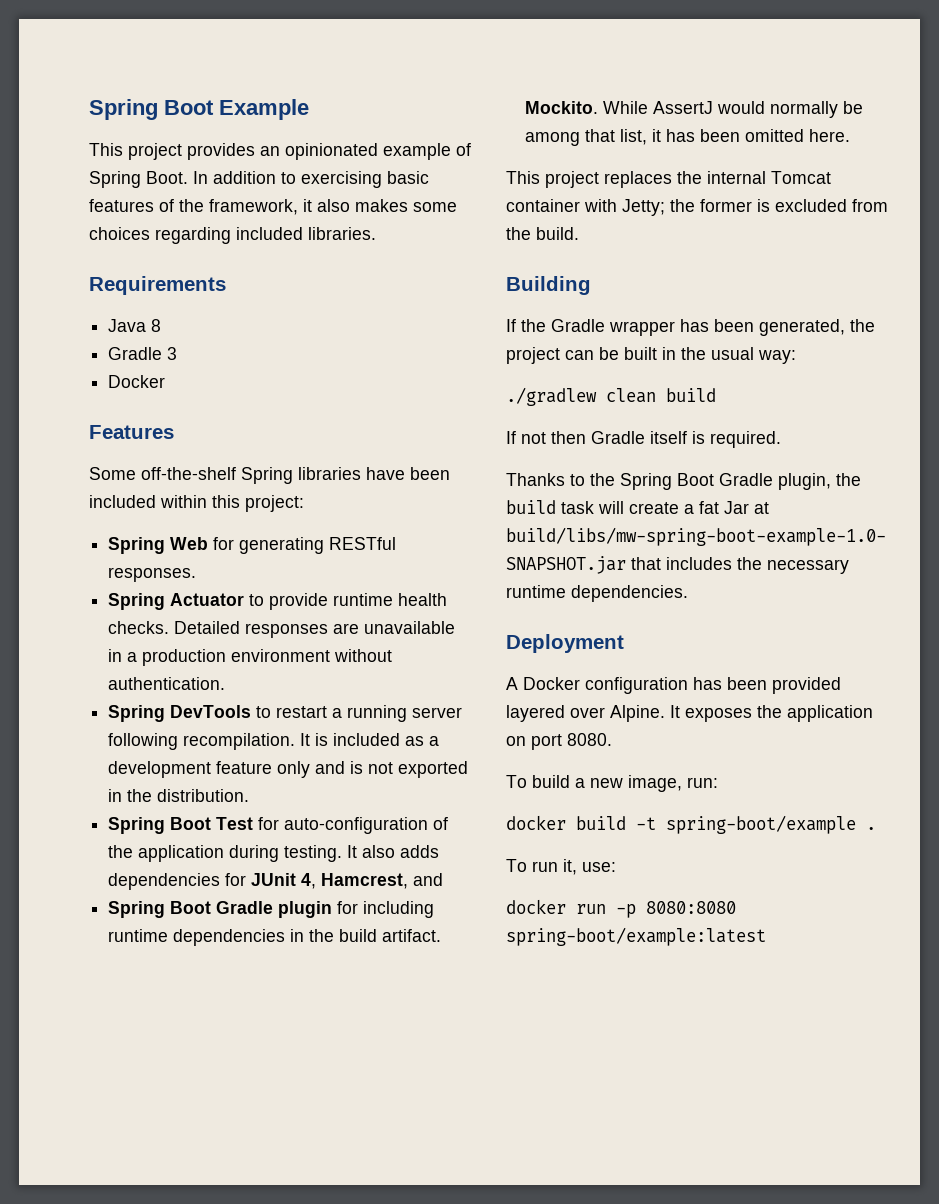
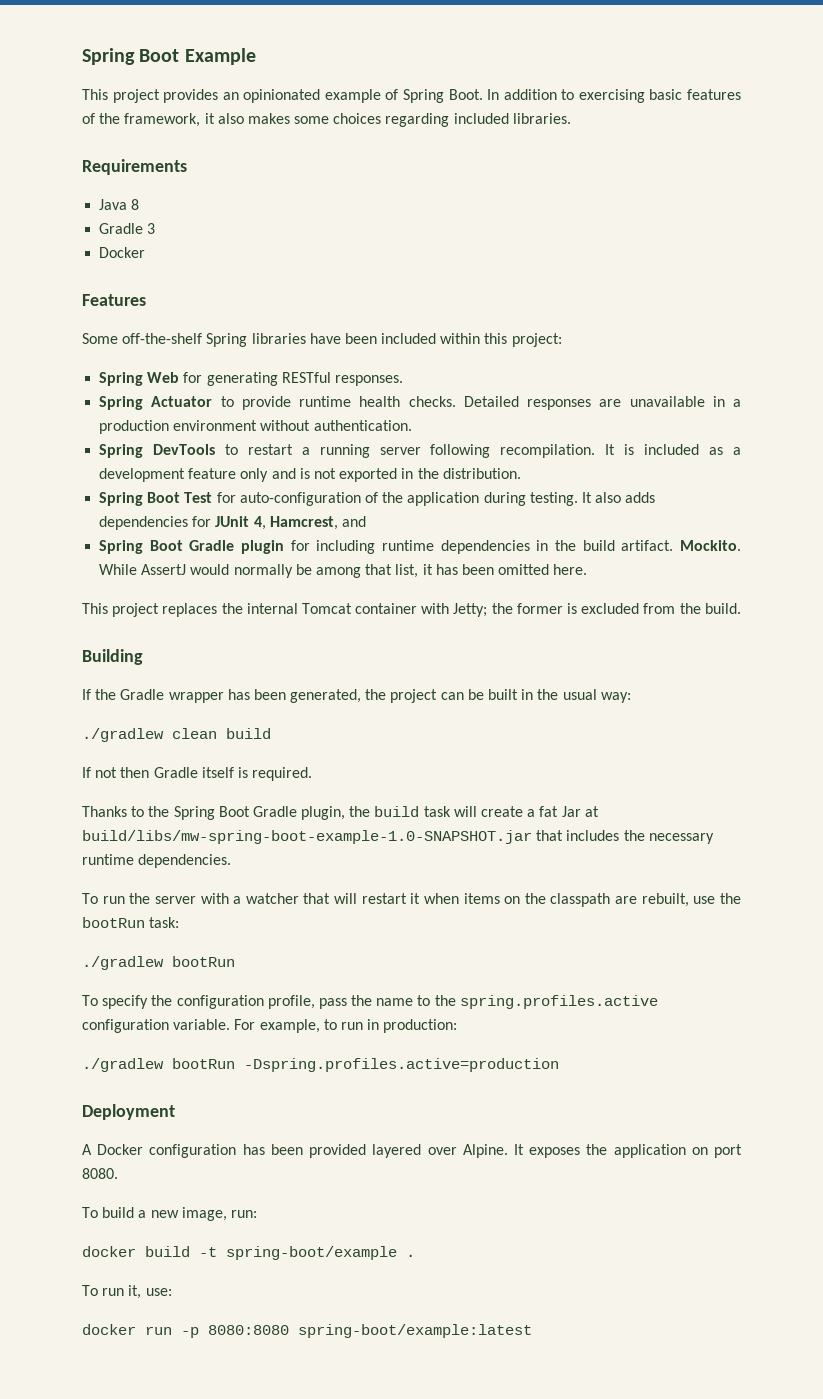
(688, 593) none -> [82,893,742,907] [82,917,180,928] [82,956,235,970] [82,995,658,1009] [82,1019,458,1033] [82,1058,559,1072] // To run the server with a watcher that will restart it when items on the classpath are rebuilt, use the bootRun task: // ./gradlew bootRun // To specify the configuration profile, pass the name to the spring.profiles.active configuration variable. For example, to run in production: // ./gradlew bootRun -Dspring.profiles.active=production

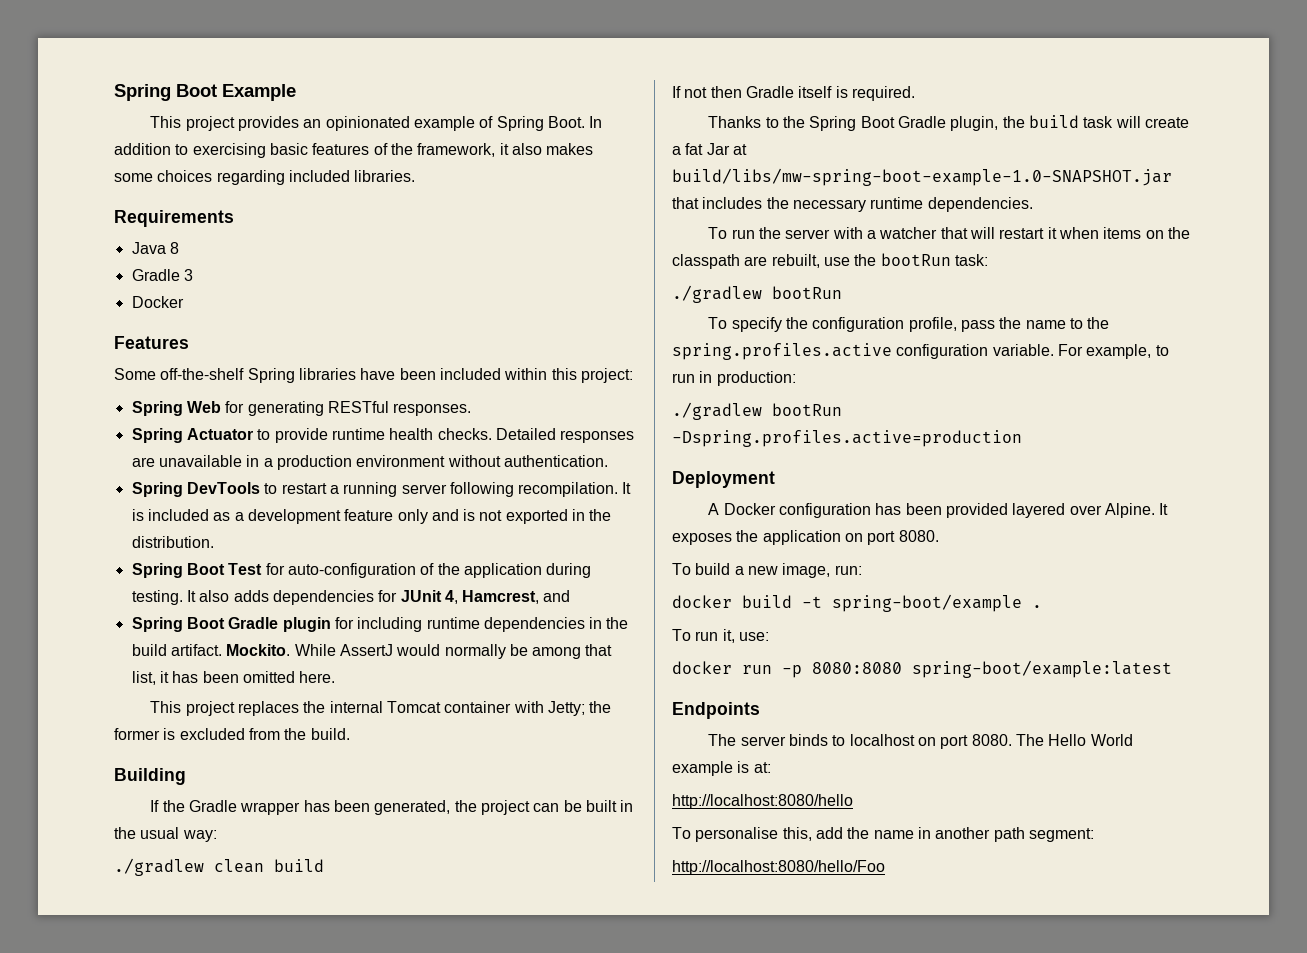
(532, 1331) none -> [672,702,760,719] [708,734,1133,749] [672,761,771,776] [672,794,853,809] [672,827,1094,842] [672,860,885,875] // Endpoints // The server binds to localhost on port 8080. The Hello World example is at: // http://localhost:8080/hello // To personalise this, add the name in another path segment: // http://localhost:8080/hello/Foo

